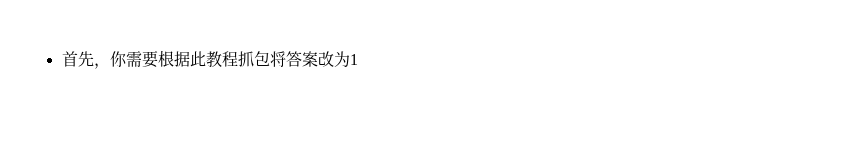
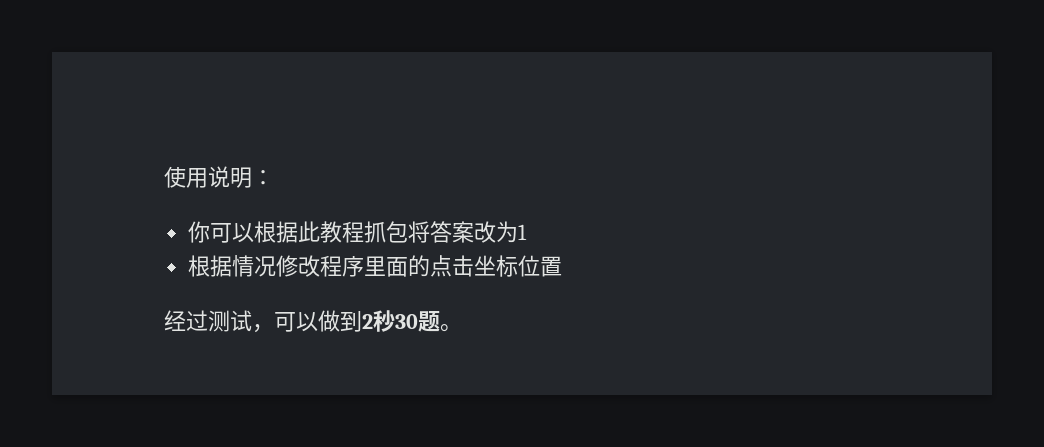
[61,51,158,69] 首先，你需要 -> [164,166,274,188] [188,221,255,243] 使用说明： // 你可以
(358, 59) none -> [188,255,563,277] [164,310,462,333] // 根据情况修改程序里面的点击坐标位置 // 经过测试，可以做到2秒30题。

